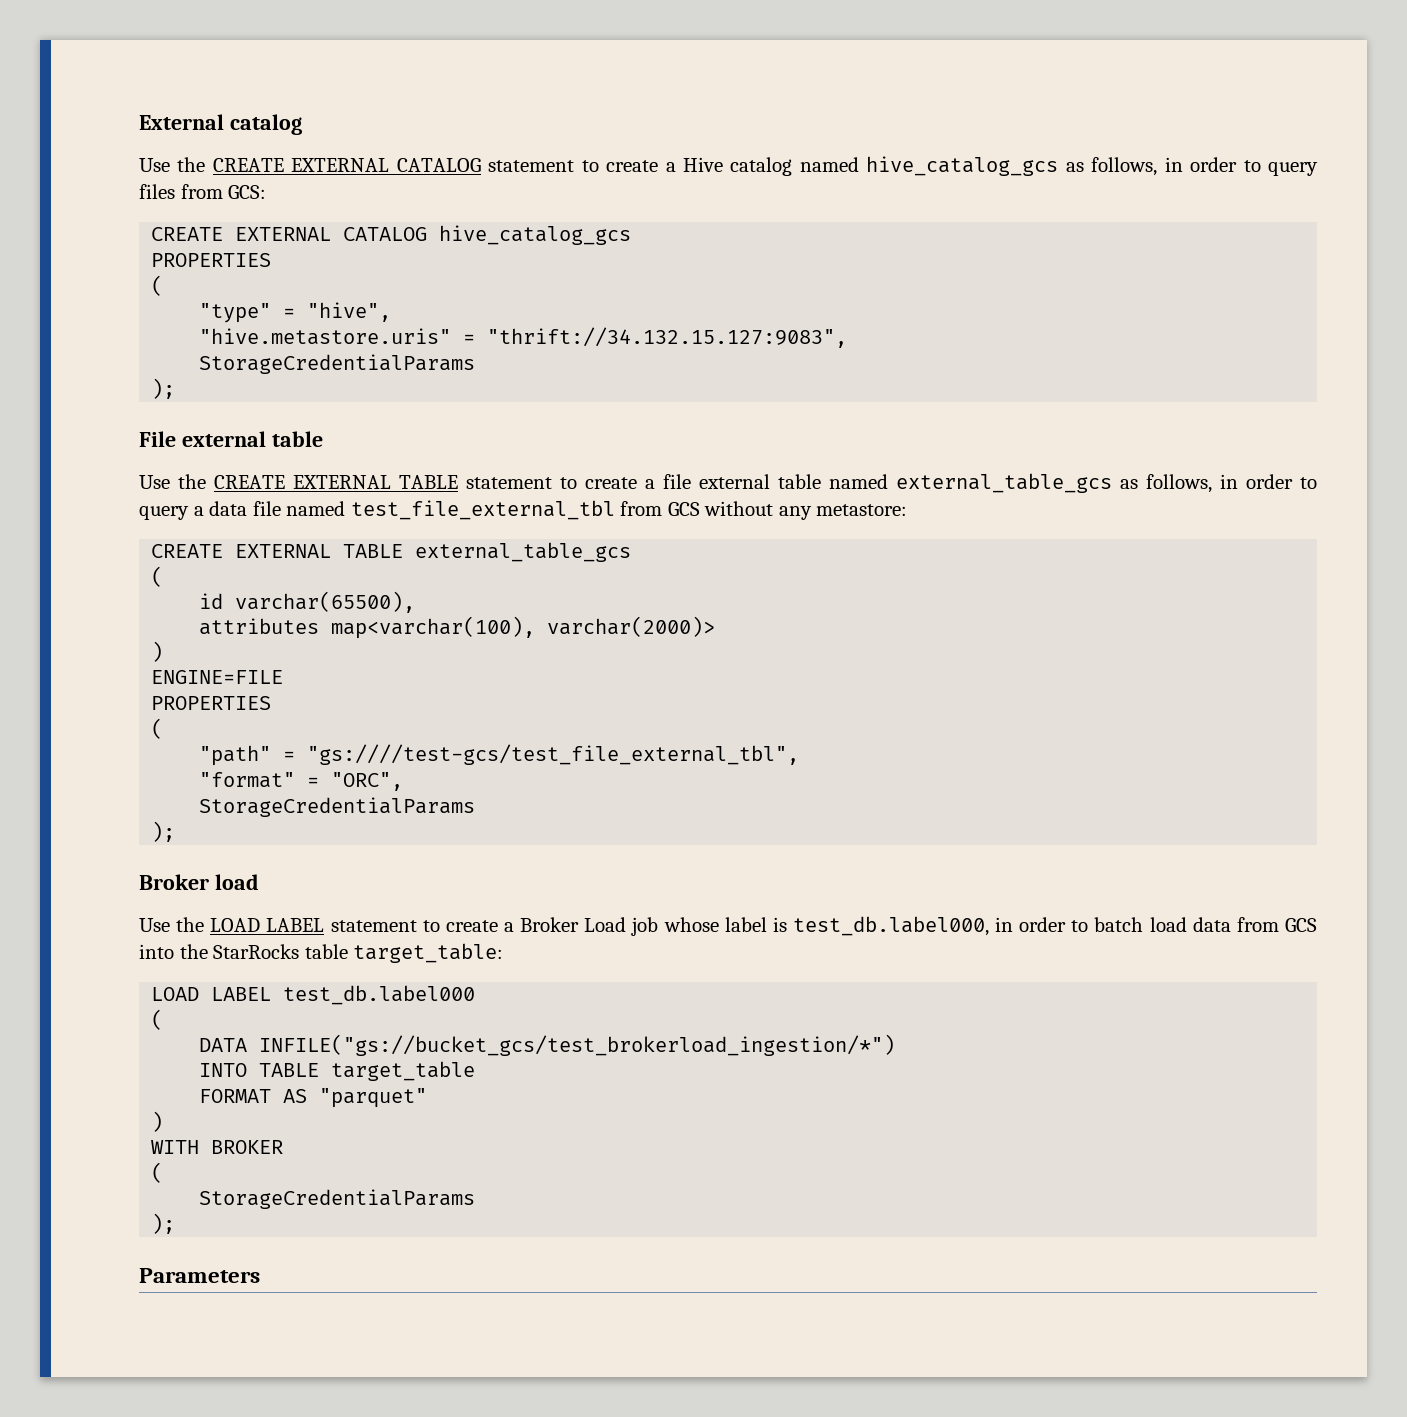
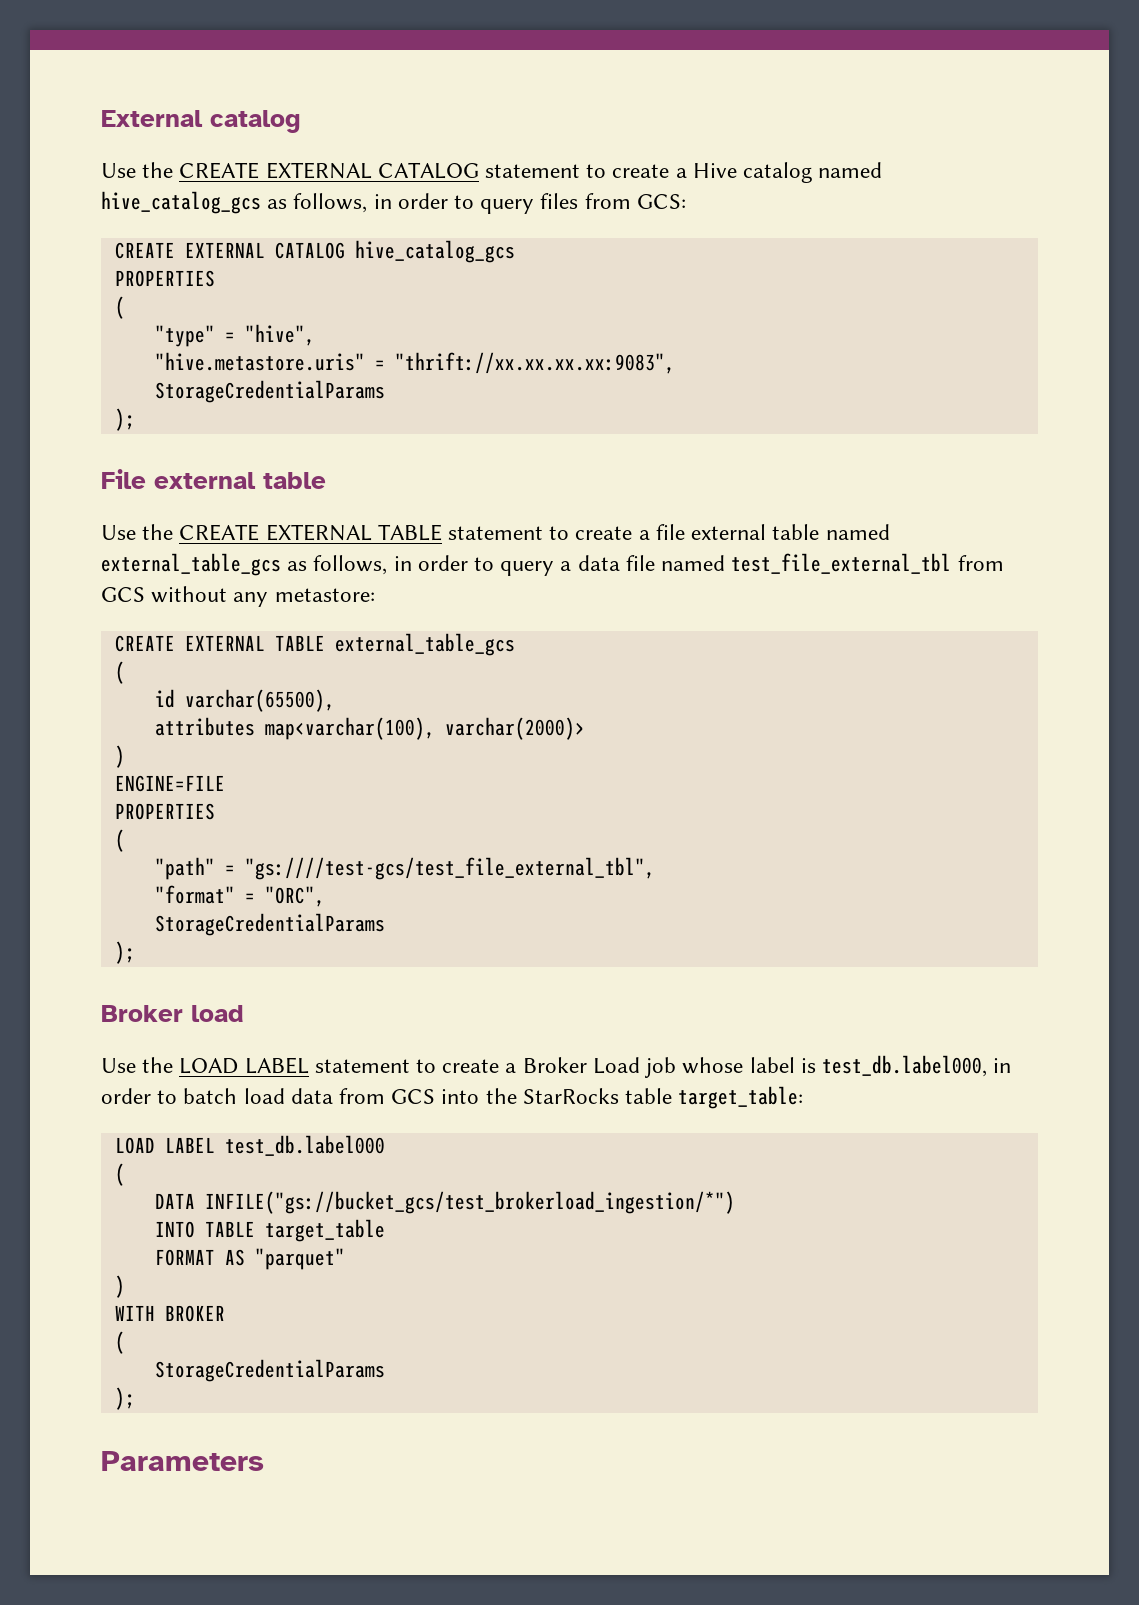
[487,327,848,348] "thrift://34.132.15.127:9083", -> [394,352,675,374] "thrift://xx.xx.xx.xx:9083",

